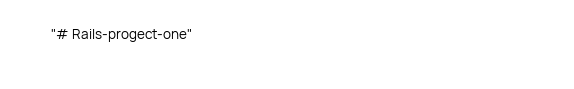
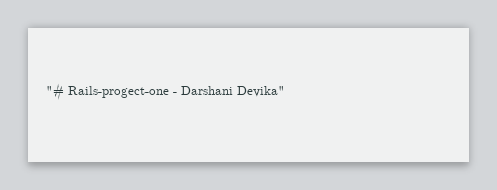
[71,29,192,42] Rails-progect-one" -> [68,86,285,98] Rails-progect-one - Darshani Devika"

